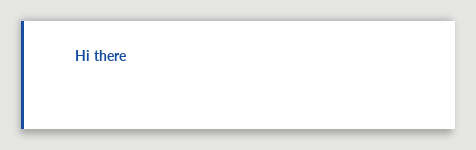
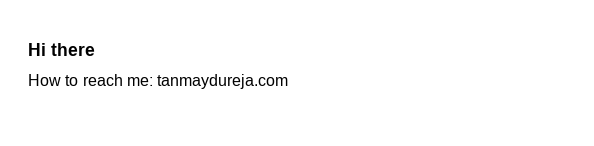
(127, 55) none -> [28,74,289,89] // How to reach me: tanmaydureja.com

